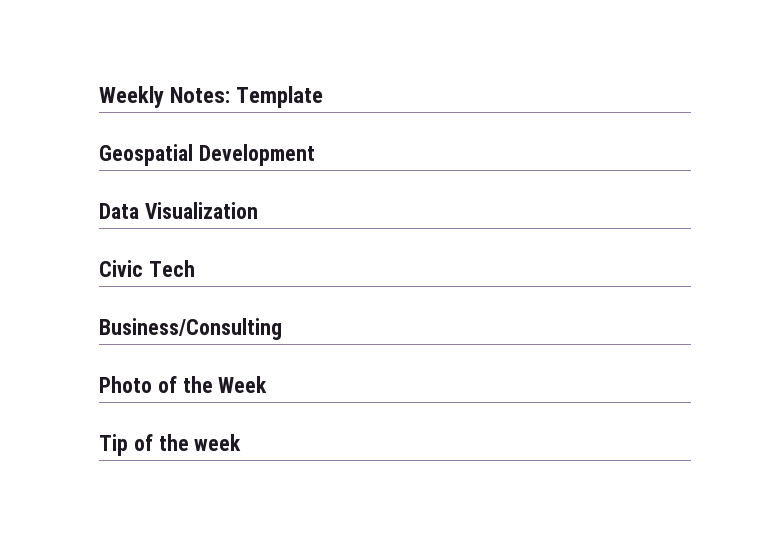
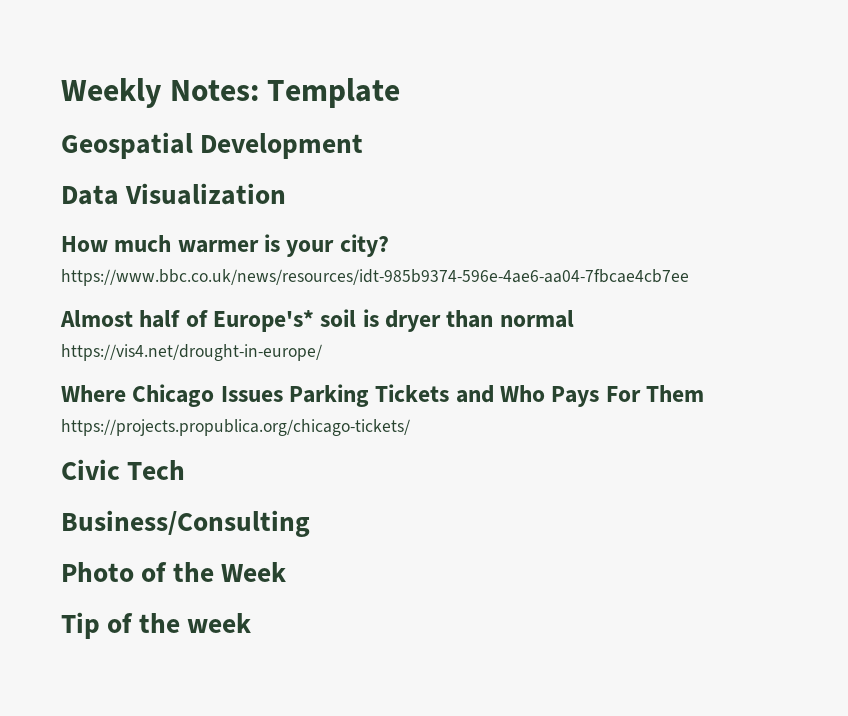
(258, 210) none -> [61,234,389,257] [61,269,689,286] [60,309,574,332] [61,344,322,361] [61,384,705,407] [61,419,410,436] // How much warmer is your city? // https://www.bbc.co.uk/news/resources/idt-985b9374-596e-4ae6-aa04-7fbcae4cb7ee // Almost half of Europe's* soil is dryer than normal // https://vis4.net/drought-in-europe/ // Where Chicago Issues Parking Tickets and Who Pays For Them // https://projects.propublica.org/chicago-tickets/

